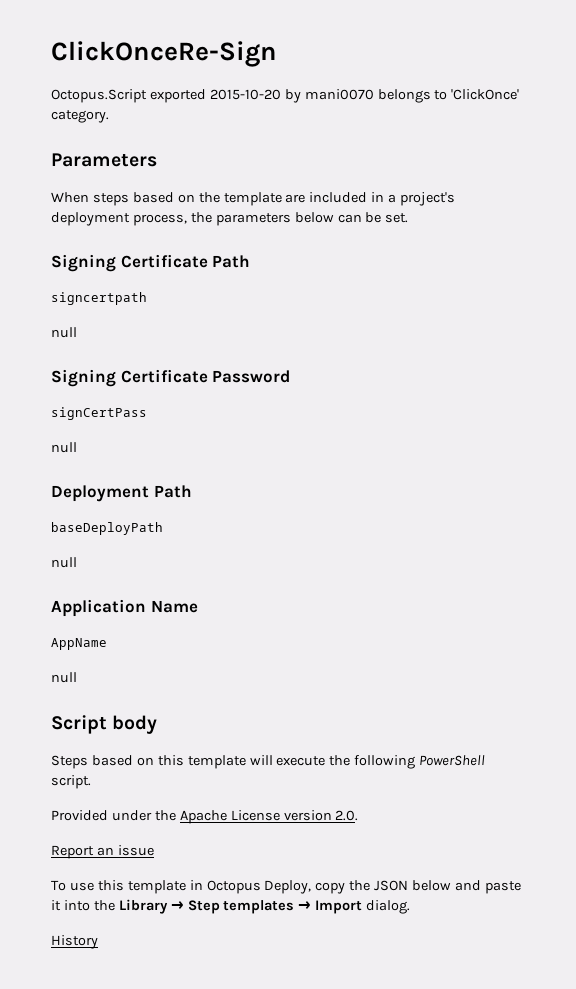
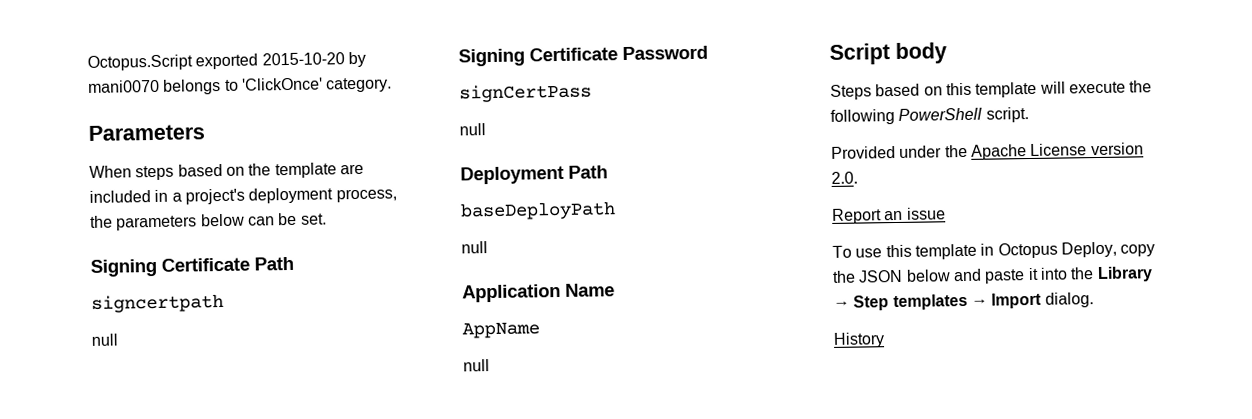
[51,41,277,67] ClickOnceRe-Sign // -> (87, 62) none

